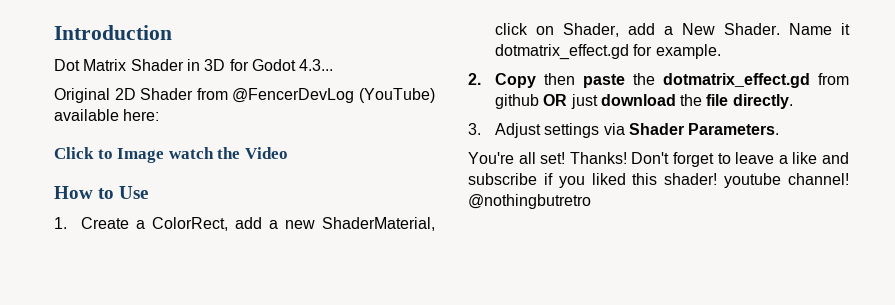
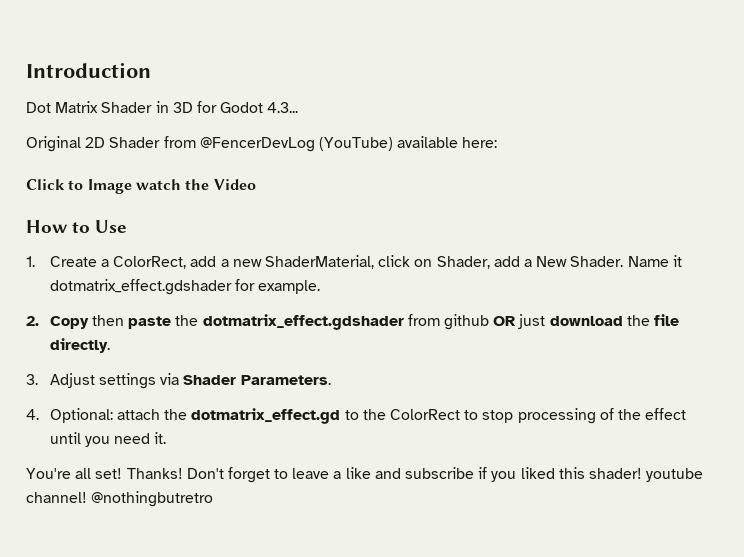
[494,44,629,60] dotmatrix_effect.gd -> [49,279,232,295] dotmatrix_effect.gdshader
[662,73,810,88] dotmatrix_effect.gd -> [202,314,404,330] dotmatrix_effect.gdshader
(780, 129) none -> [26,408,687,424] [49,432,167,447] // 4. Optional: attach the dotmatrix_effect.gd to the ColorRect to stop processing of the effect until you need it.

